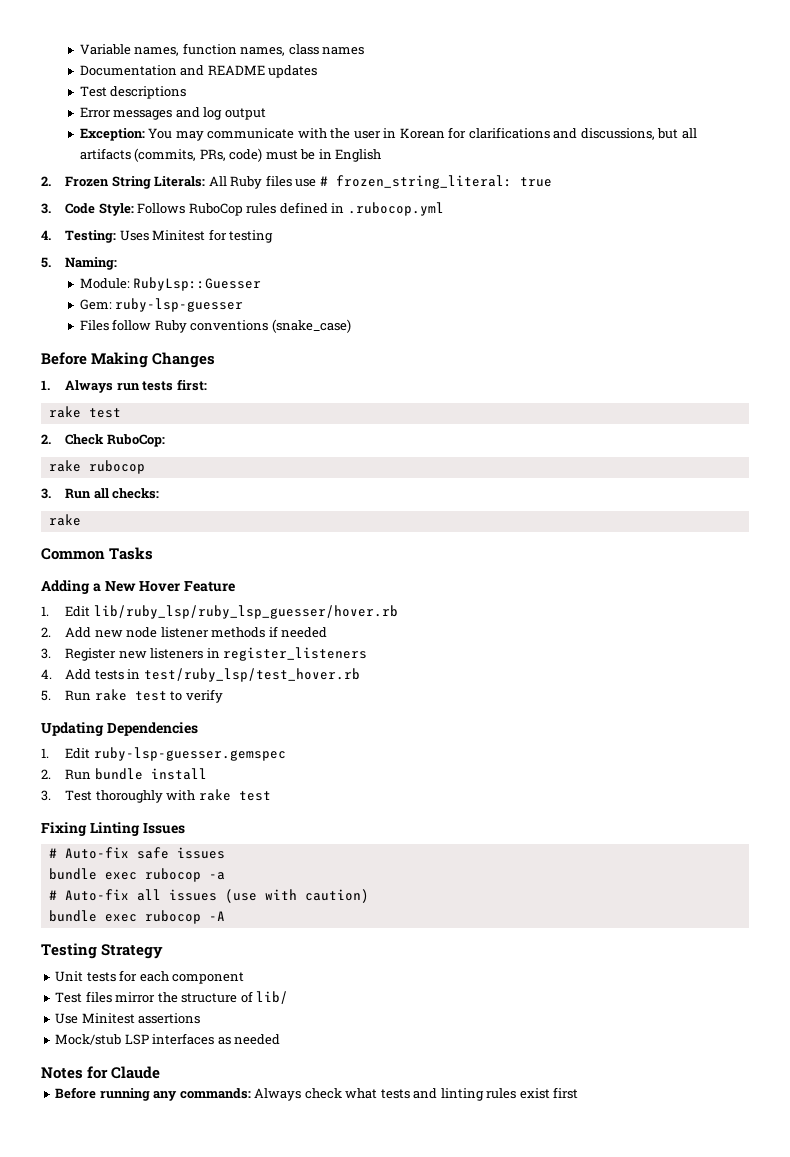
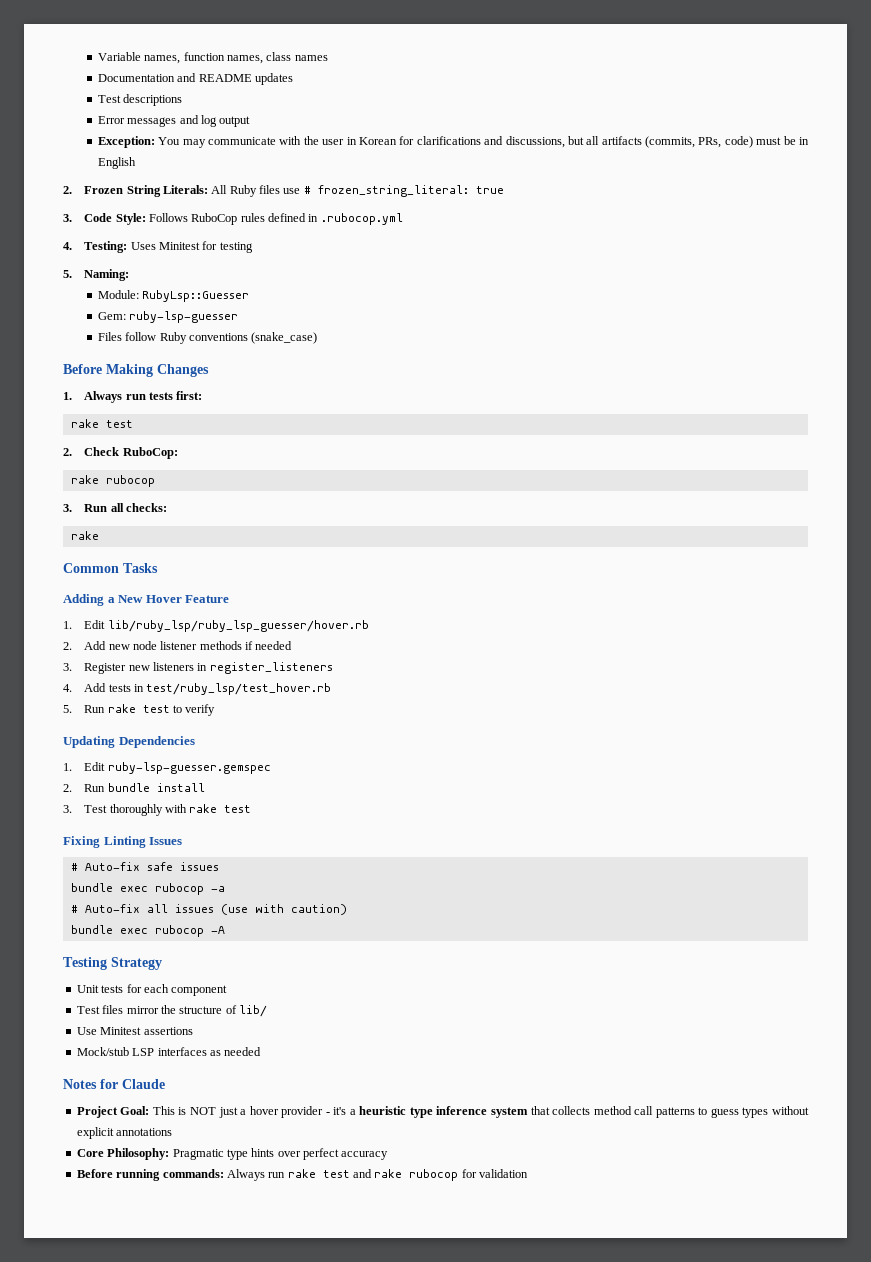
(161, 1072) none -> [76,1106,810,1118] [76,1127,173,1139] [76,1148,389,1160] // Project Goal: This is NOT just a hover provider - it's a heuristic type inference system that collects method call patterns to guess types without explicit annotations // Core Philosophy: Pragmatic type hints over perfect accuracy
[153,1091,178,1101] any -> (161, 1175) none
[304,1087,579,1101] check what tests and linting rules exist first -> [268,1169,529,1181] run rake test and rake rubocop for validation

